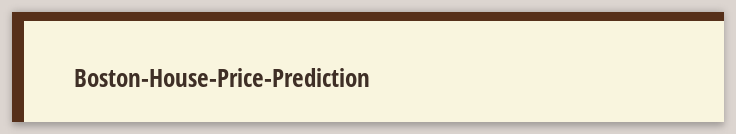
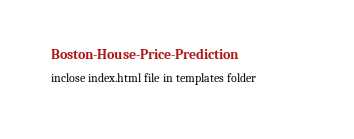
(370, 77) none -> [51,73,257,85] // inclose index.html file in templates folder

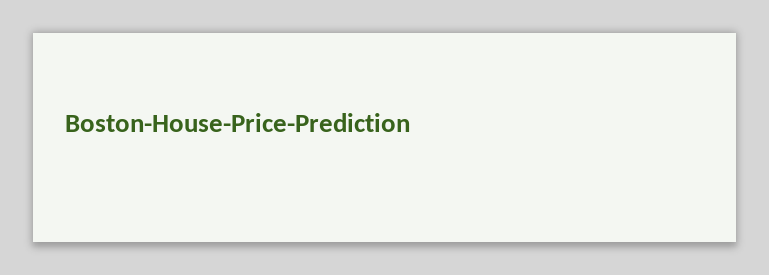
[51,73,257,85] // inclose index.html file in templates folder -> (410, 122) none

